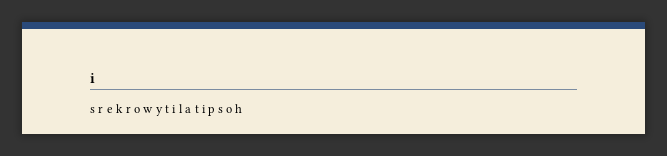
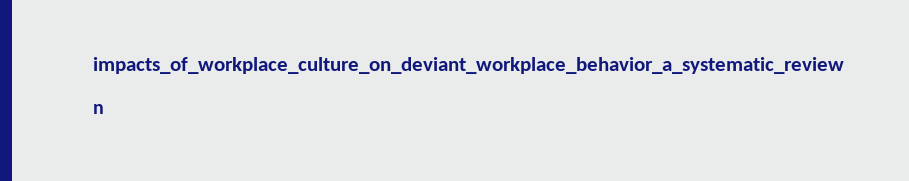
[90,73,95,83] [90,104,243,116] i // s r e k r o w y t i l a t i p s o h -> [93,57,844,74] [93,104,104,114] impacts_of_workplace_culture_on_deviant_workplace_behavior_a_systematic_review // n

